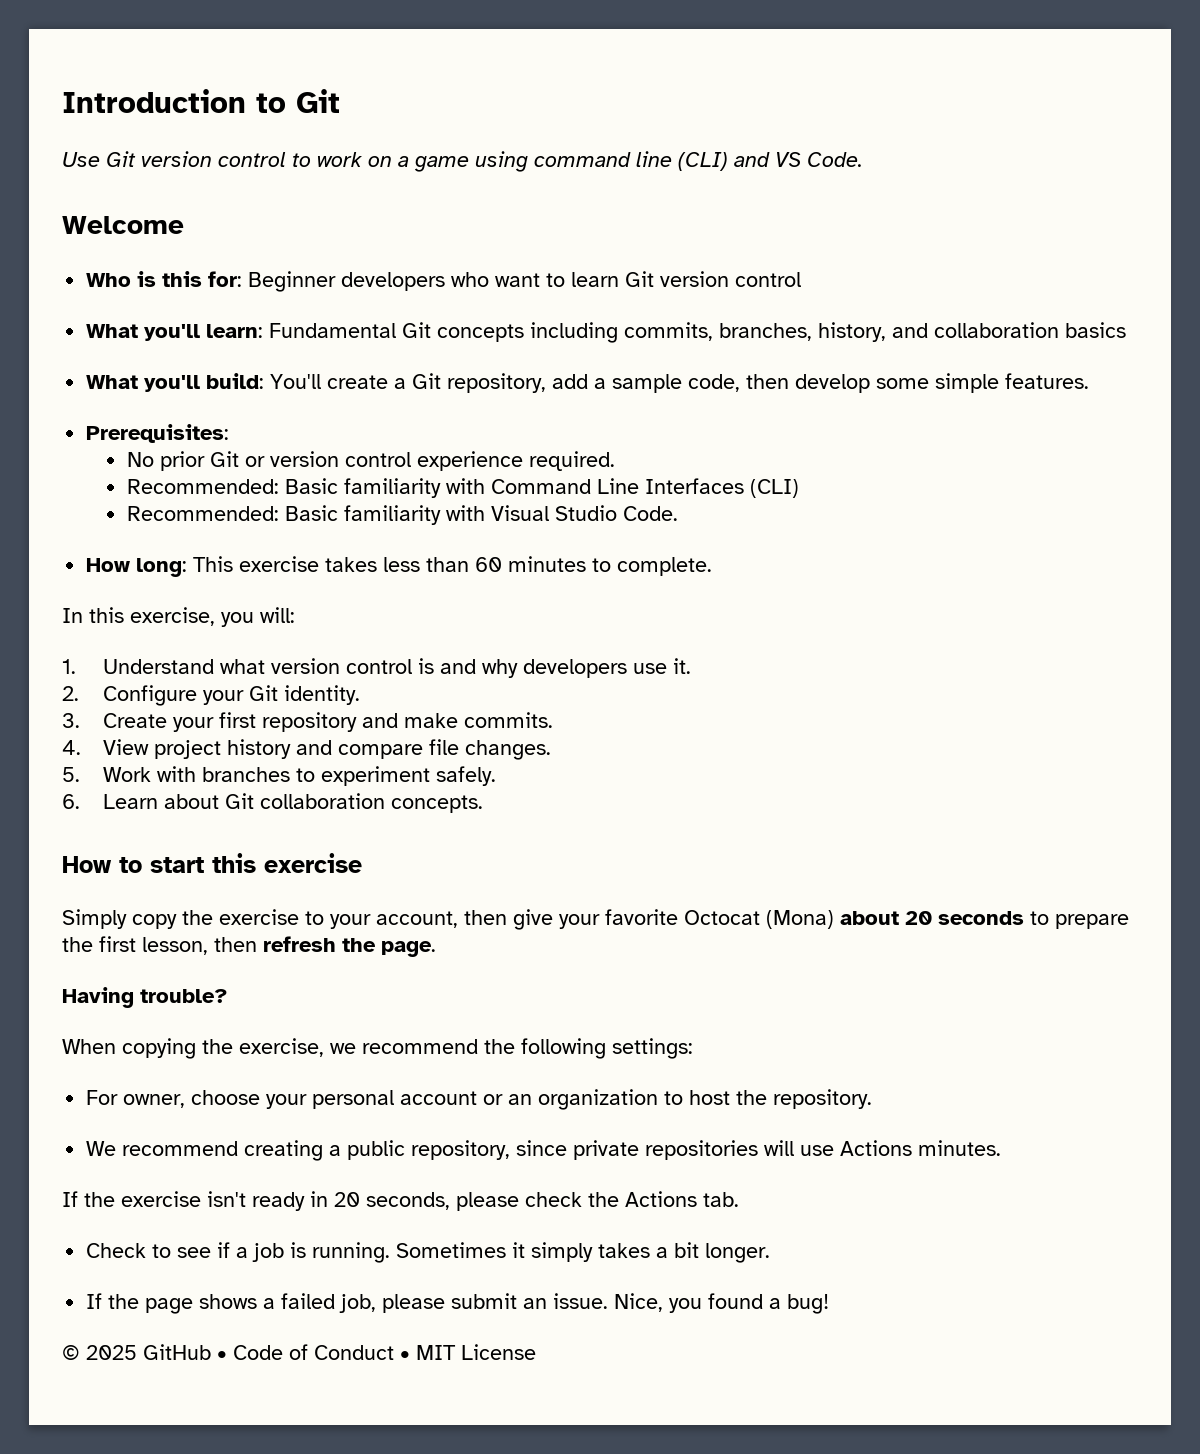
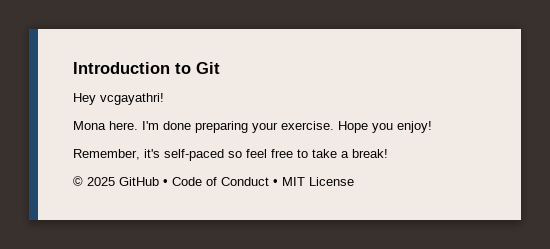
[62,151,863,172] [62,216,184,234] [86,271,802,292] [86,322,1127,343] [86,373,1090,393] [86,424,230,443] [127,451,616,471] [127,478,800,498] [127,505,679,525] [86,556,713,577] [62,607,295,627] [62,658,691,678] [62,685,360,706] [62,712,553,732] [62,739,551,760] [62,766,496,786] [62,793,483,813] [62,853,362,873] [62,909,1129,930] [62,936,436,957] [62,987,228,1008] [62,1038,693,1059] [86,1089,873,1110] [86,1140,1002,1161] [62,1191,739,1211] [86,1242,771,1263] [86,1293,830,1314] Use Git version control to work on a game using command line (CLI) and VS Code. // Welcome // Who is this for: Beginner developers who want to learn Git version control // What you'll learn: Fundamental Git concepts including commits, branches, history, and collaboration basics // What you'll build: You'll create a Git repository, add a sample code, then develop some simple features. // Prerequisites: // No prior Git or version control experience required. // Recommended: Basic familiarity with Command Line Interfaces (CLI) // Recommended: Basic familiarity with Visual Studio Code. // How long: This exercise takes less than 60 minutes to complete. // In this exercise, you will: // 1. Understand what version control is and why developers use it. // 2. Configure your Git identity. // 3. Create your first repository and make commits. // 4. View project history and compare file changes. // 5. Work with branches to experiment safely. // 6. Learn about Git collaboration concepts. // How to start this exercise // Simply copy the exercise to your account, then give your favorite Octocat (Mona) about 20 seconds to prepare the first lesson, then refresh the page. // Having trouble? // When copying the exercise, we recommend the following settings: // For owner, choose your personal account or an organization to host the repository. // We recommend creating a public repository, since private repositories will use Actions minutes. // If the exercise isn't ready in 20 seconds, please check the Actions tab. // Check to see if a job is running. Sometimes it simply takes a bit longer. // If the page shows a failed job, please submit an issue. Nice, you found a bug! -> [73,93,164,105] [73,121,432,133] [73,149,388,161] Hey vcgayathri! // Mona here. I'm done preparing your exercise. Hope you enjoy! // Remember, it's self-paced so feel free to take a break!

